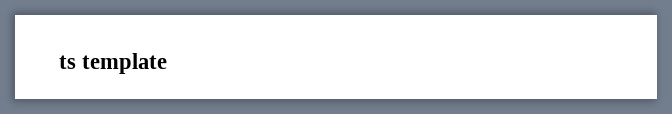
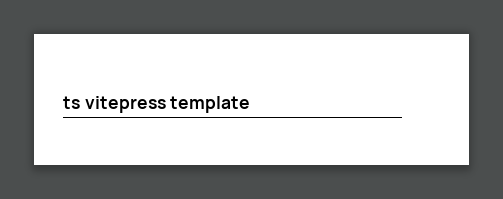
(76, 62) none -> [84,96,166,113] vitepress

